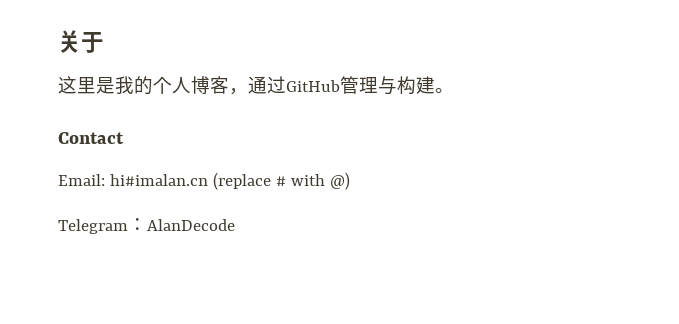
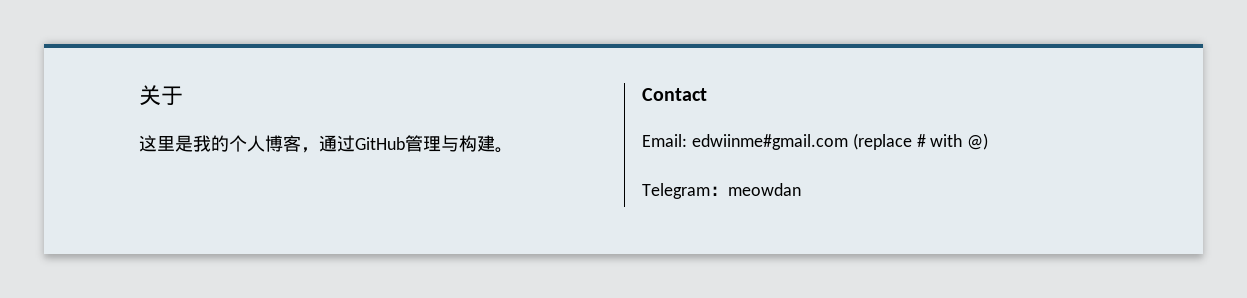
[109,174,208,186] hi#imalan.cn -> [691,134,848,150] edwiinme#gmail.com
[147,219,235,231] AlanDecode -> [728,183,801,196] meowdan

